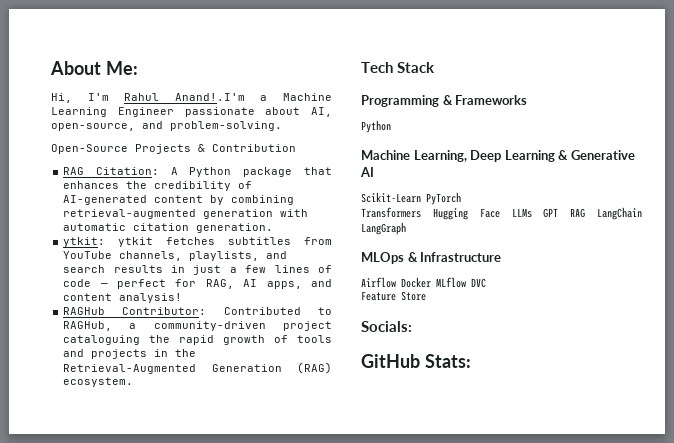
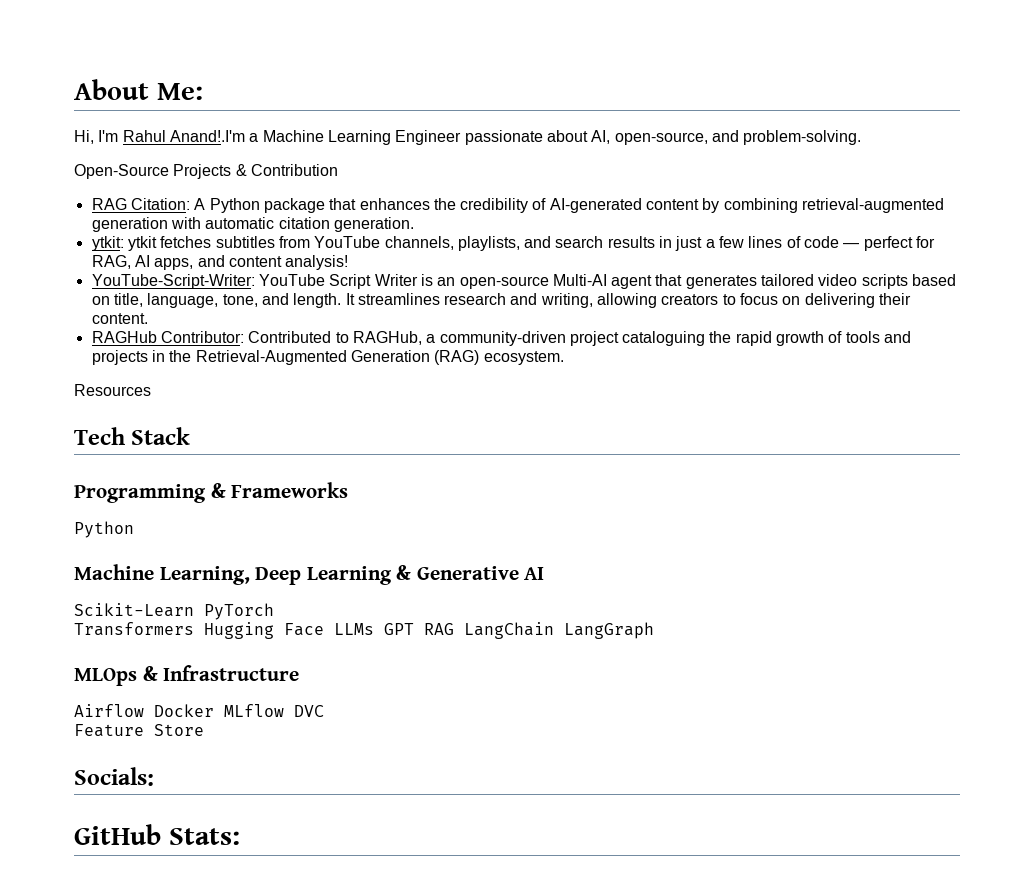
(183, 298) none -> [91,274,957,289] [91,293,912,308] [91,313,148,324] // YouTube-Script-Writer: YouTube Script Writer is an open-source Multi-AI agent that generates tailored video scripts based on title, language, tone, and length. It streamlines research and writing, allowing creators to focus on delivering their content.
(134, 382) none -> [74,384,151,396] // Resources

